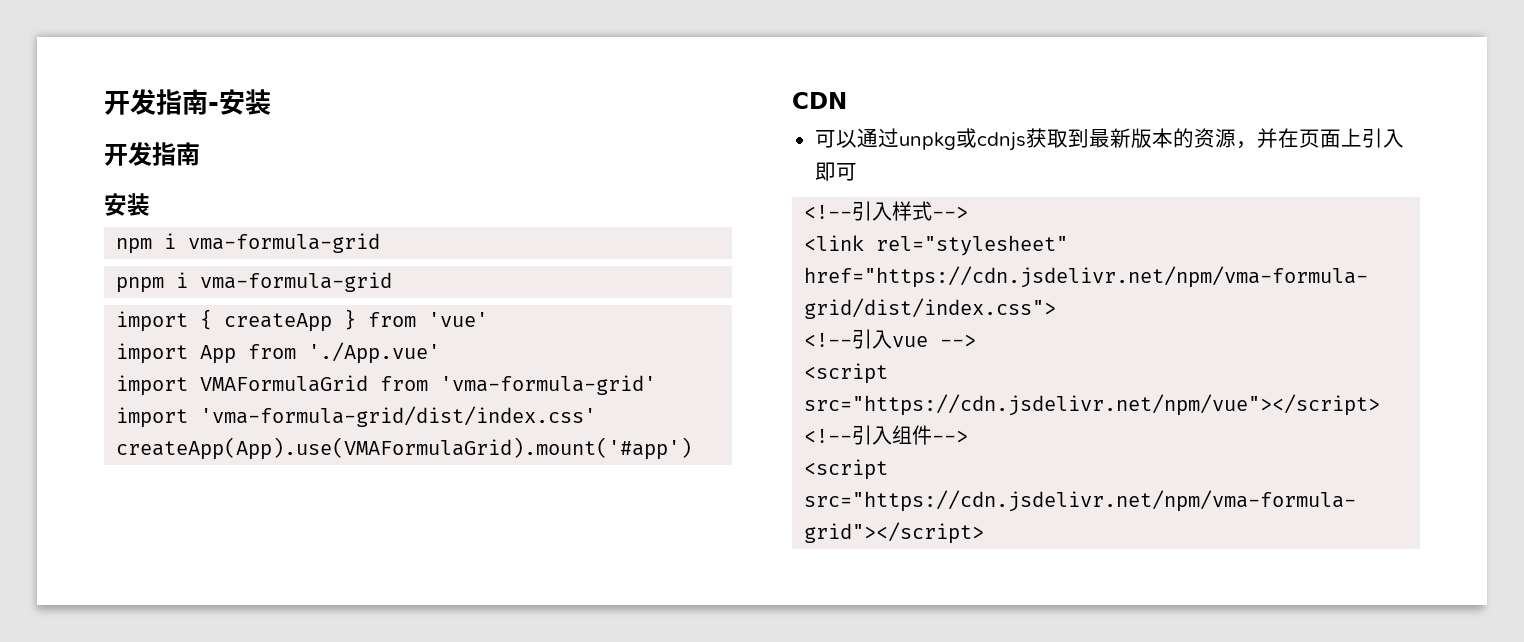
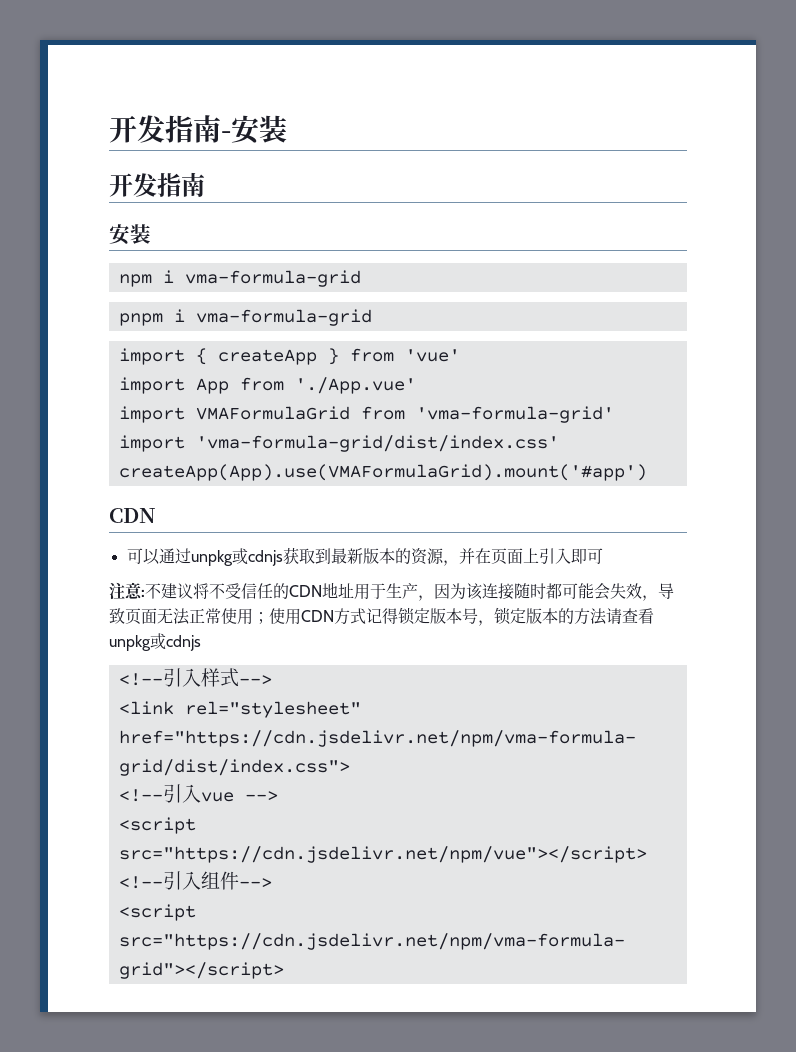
(857, 172) none -> [109,582,674,601] [109,607,654,626] [109,633,201,651] // 注意:不建议将不受信任的CDN地址用于生产，因为该连接随时都可能会失效，导致页面无法正常使用；使用CDN方式记得锁定版本号，锁定版本的方法请查看unpkg或cdnjs

